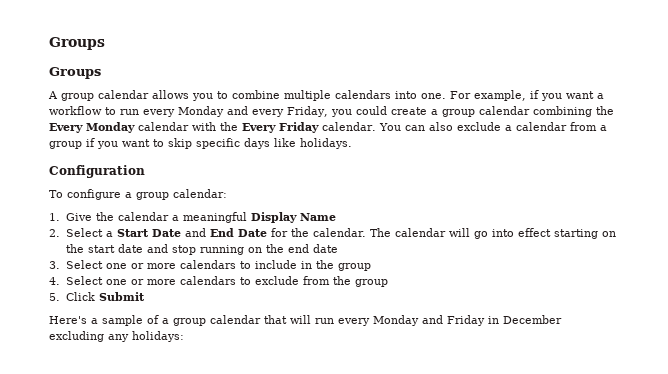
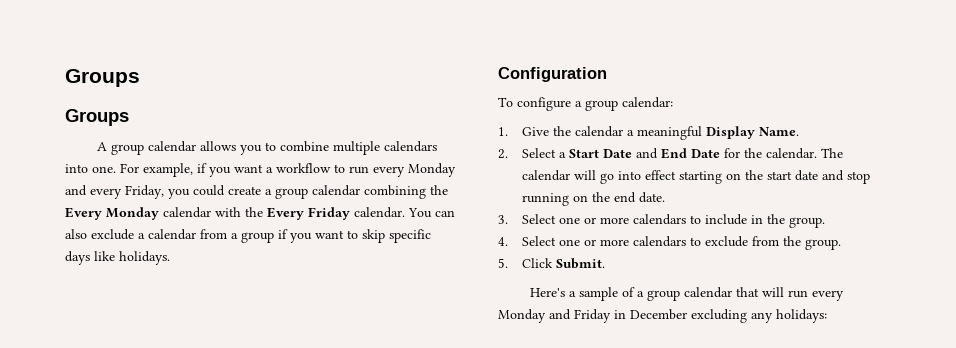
[299,213,336,221] Name -> [759,127,800,136] Name.
[312,244,338,253] date -> [639,192,666,203] date.
[337,263,371,271] group -> [789,217,826,228] group.
[354,279,388,287] group -> [805,239,842,250] group.
[98,292,145,301] Submit -> [556,258,606,269] Submit.

